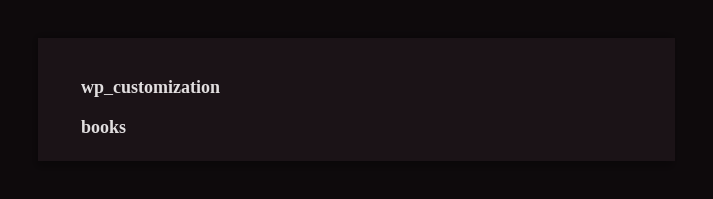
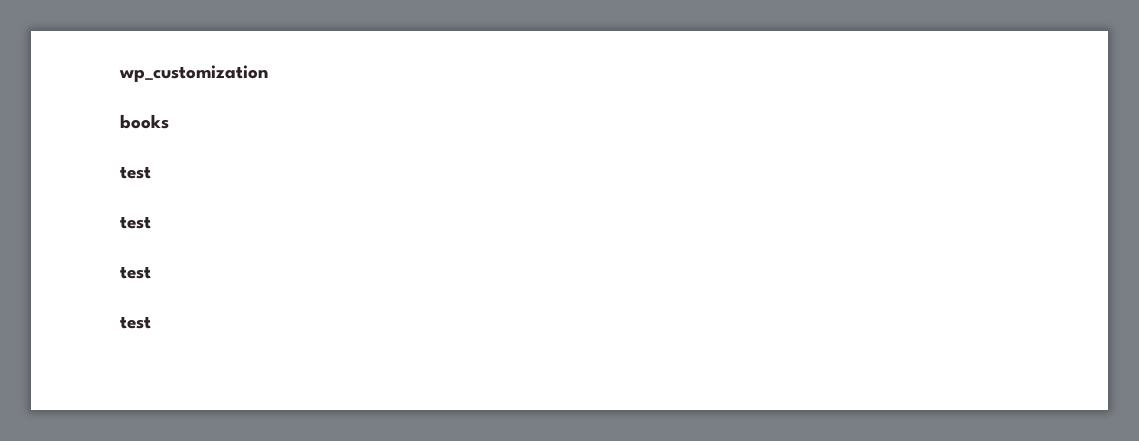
(126, 126) none -> [120,167,151,179] [120,217,151,229] [120,267,151,279] [120,317,151,329] // test // test // test // test

